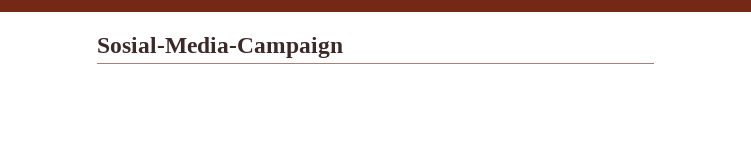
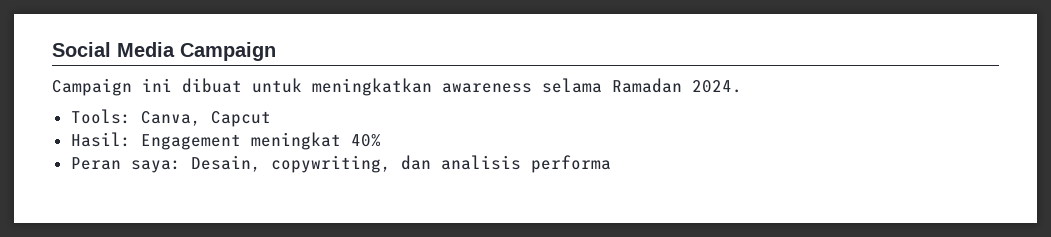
[97,37,343,58] Sosial-Media-Campaign -> [52,42,276,61] [52,78,742,96] [70,109,271,127] [70,132,381,150] [70,155,611,173] Social Media Campaign // Campaign ini dibuat untuk meningkatkan awareness selama Ramadan 2024. // Tools: Canva, Capcut // Hasil: Engagement meningkat 40% // Peran saya: Desain, copywriting, dan analisis performa

